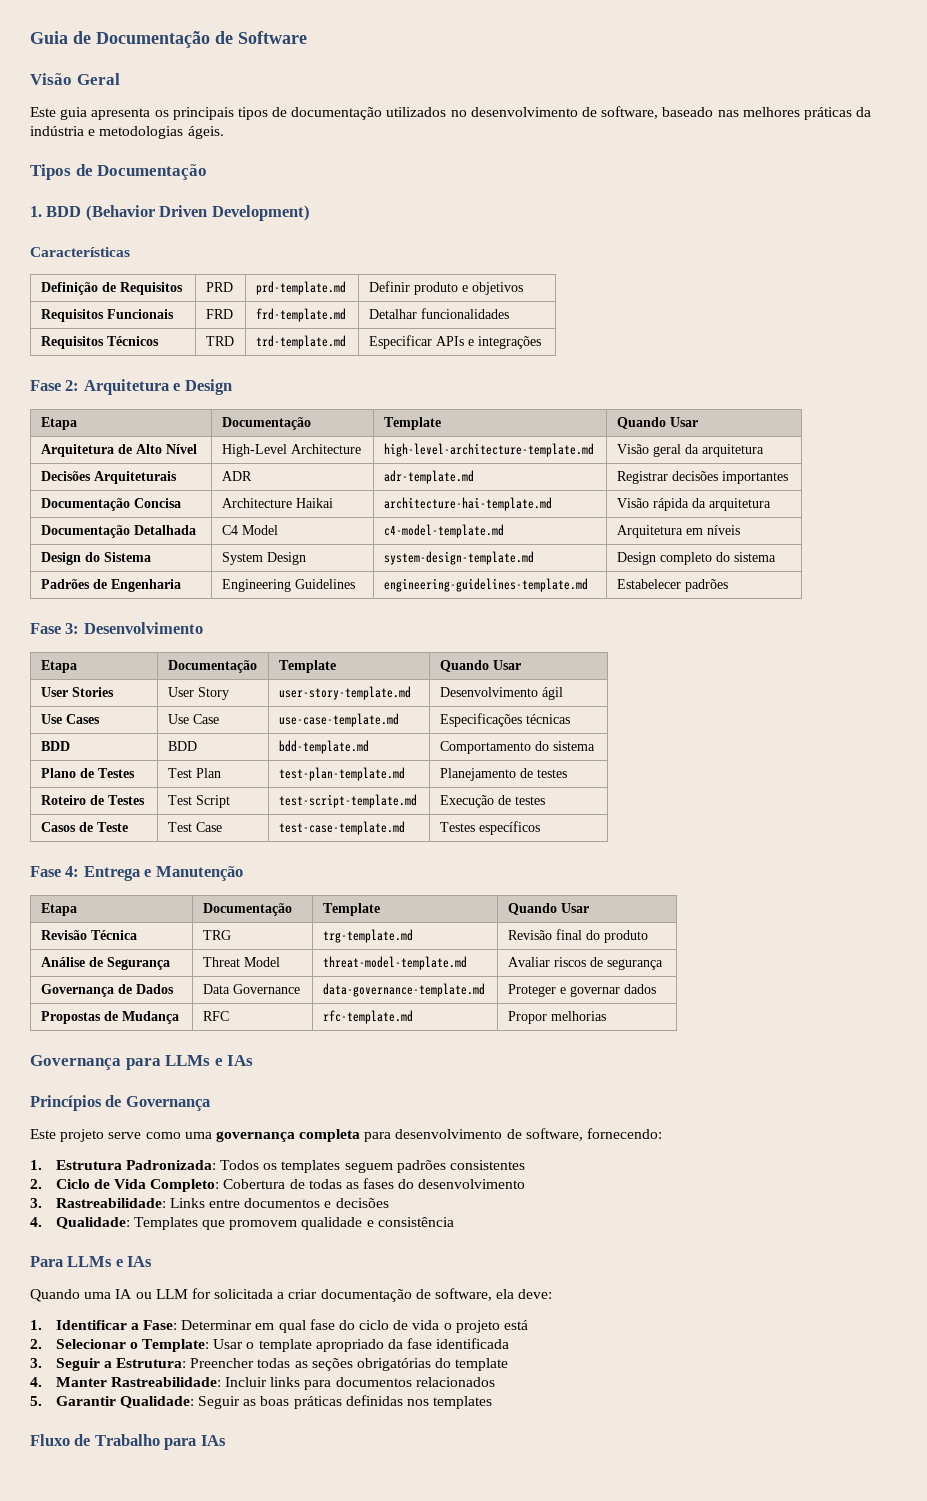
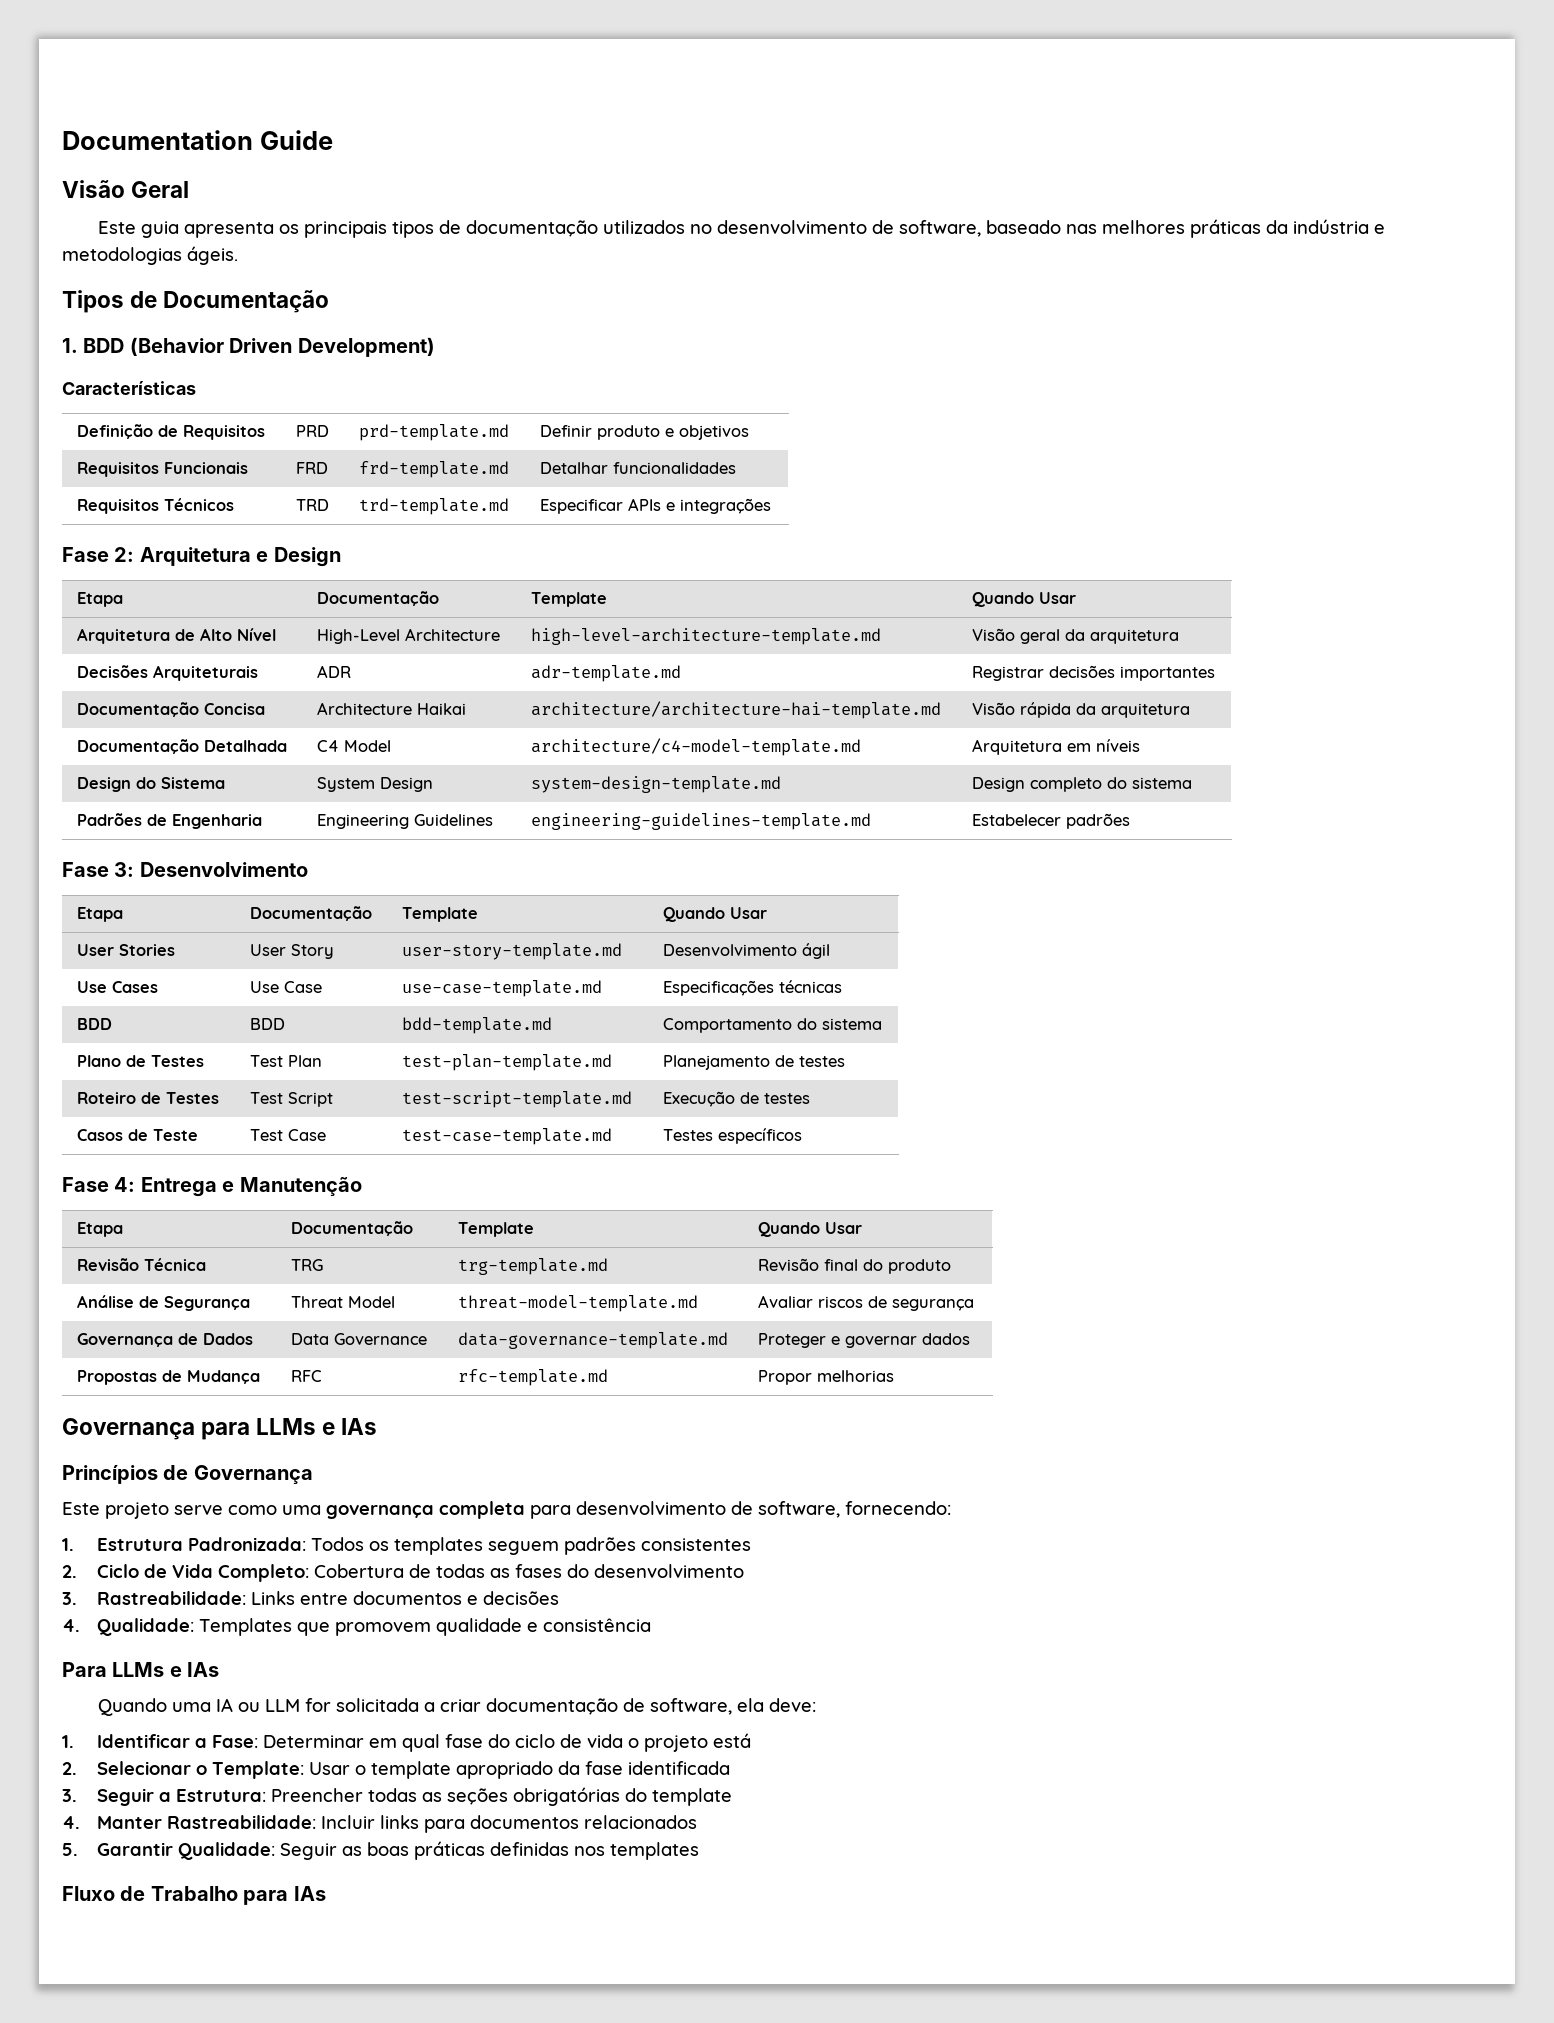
[30,31,307,48] Guia de Documentação de Software -> [62,130,333,150] Documentation Guide
[383,497,552,511] architecture-hai-template.md -> [530,701,941,719] architecture/architecture-hai-template.md
[383,524,504,538] c4-model-template.md -> [530,738,861,756] architecture/c4-model-template.md

